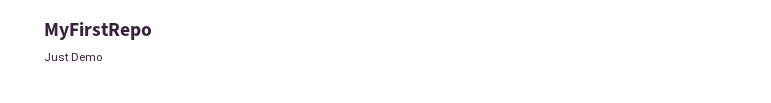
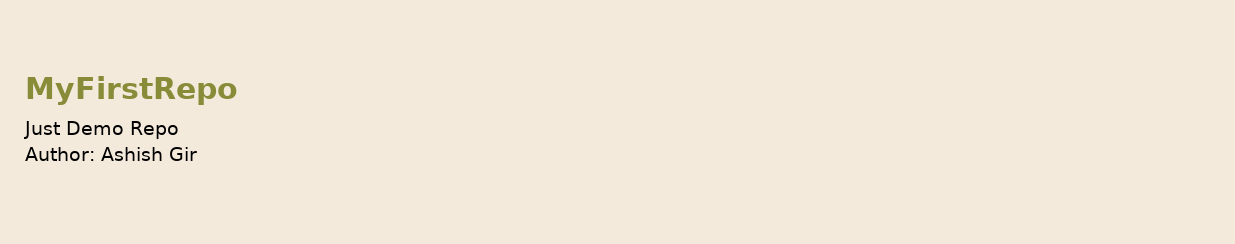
(103, 57) none -> [130,121,179,139] [25,147,197,161] Repo // Author: Ashish Gir

